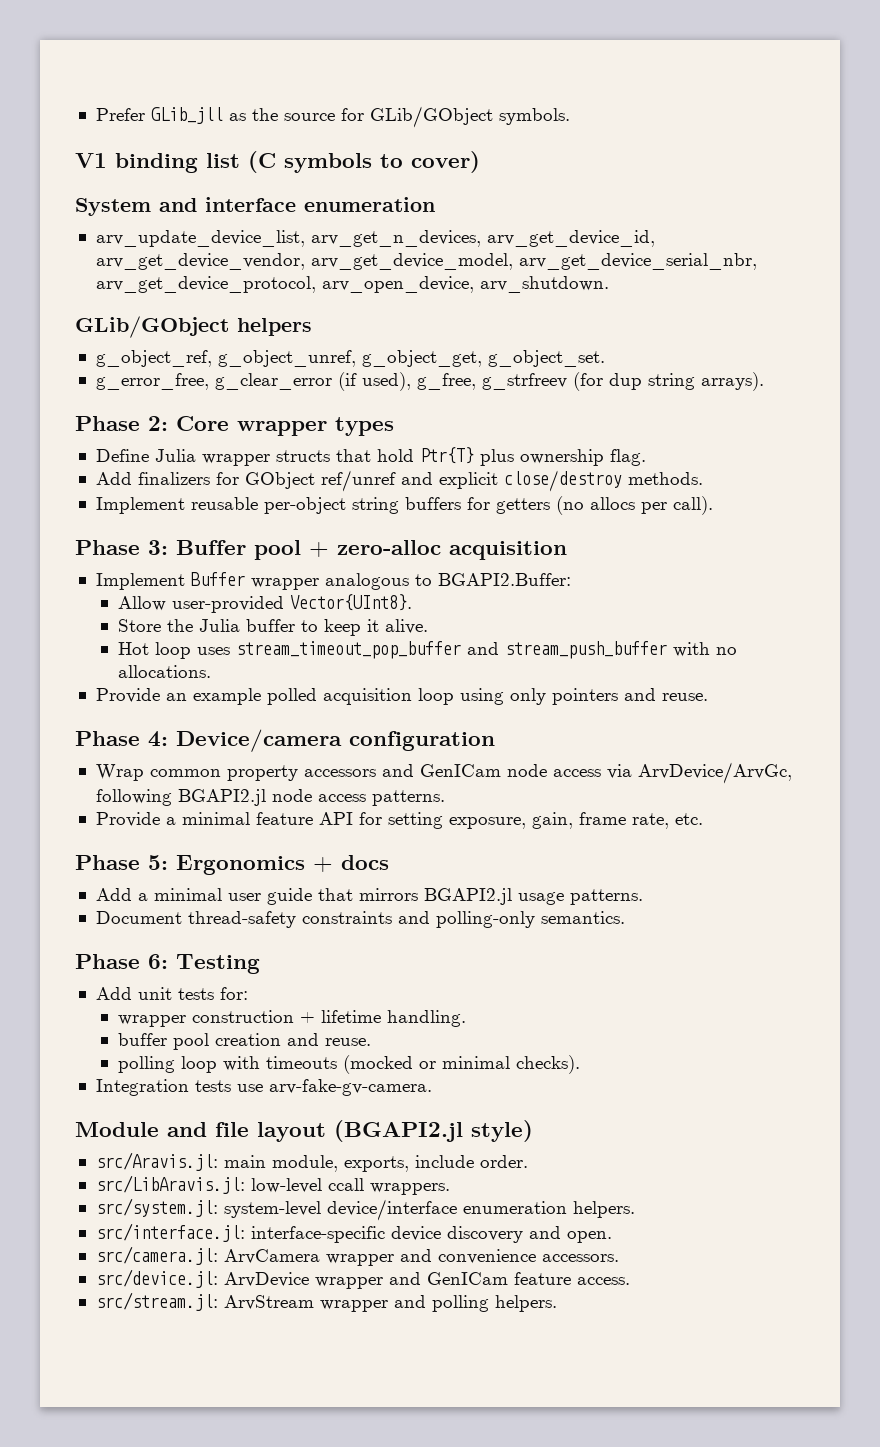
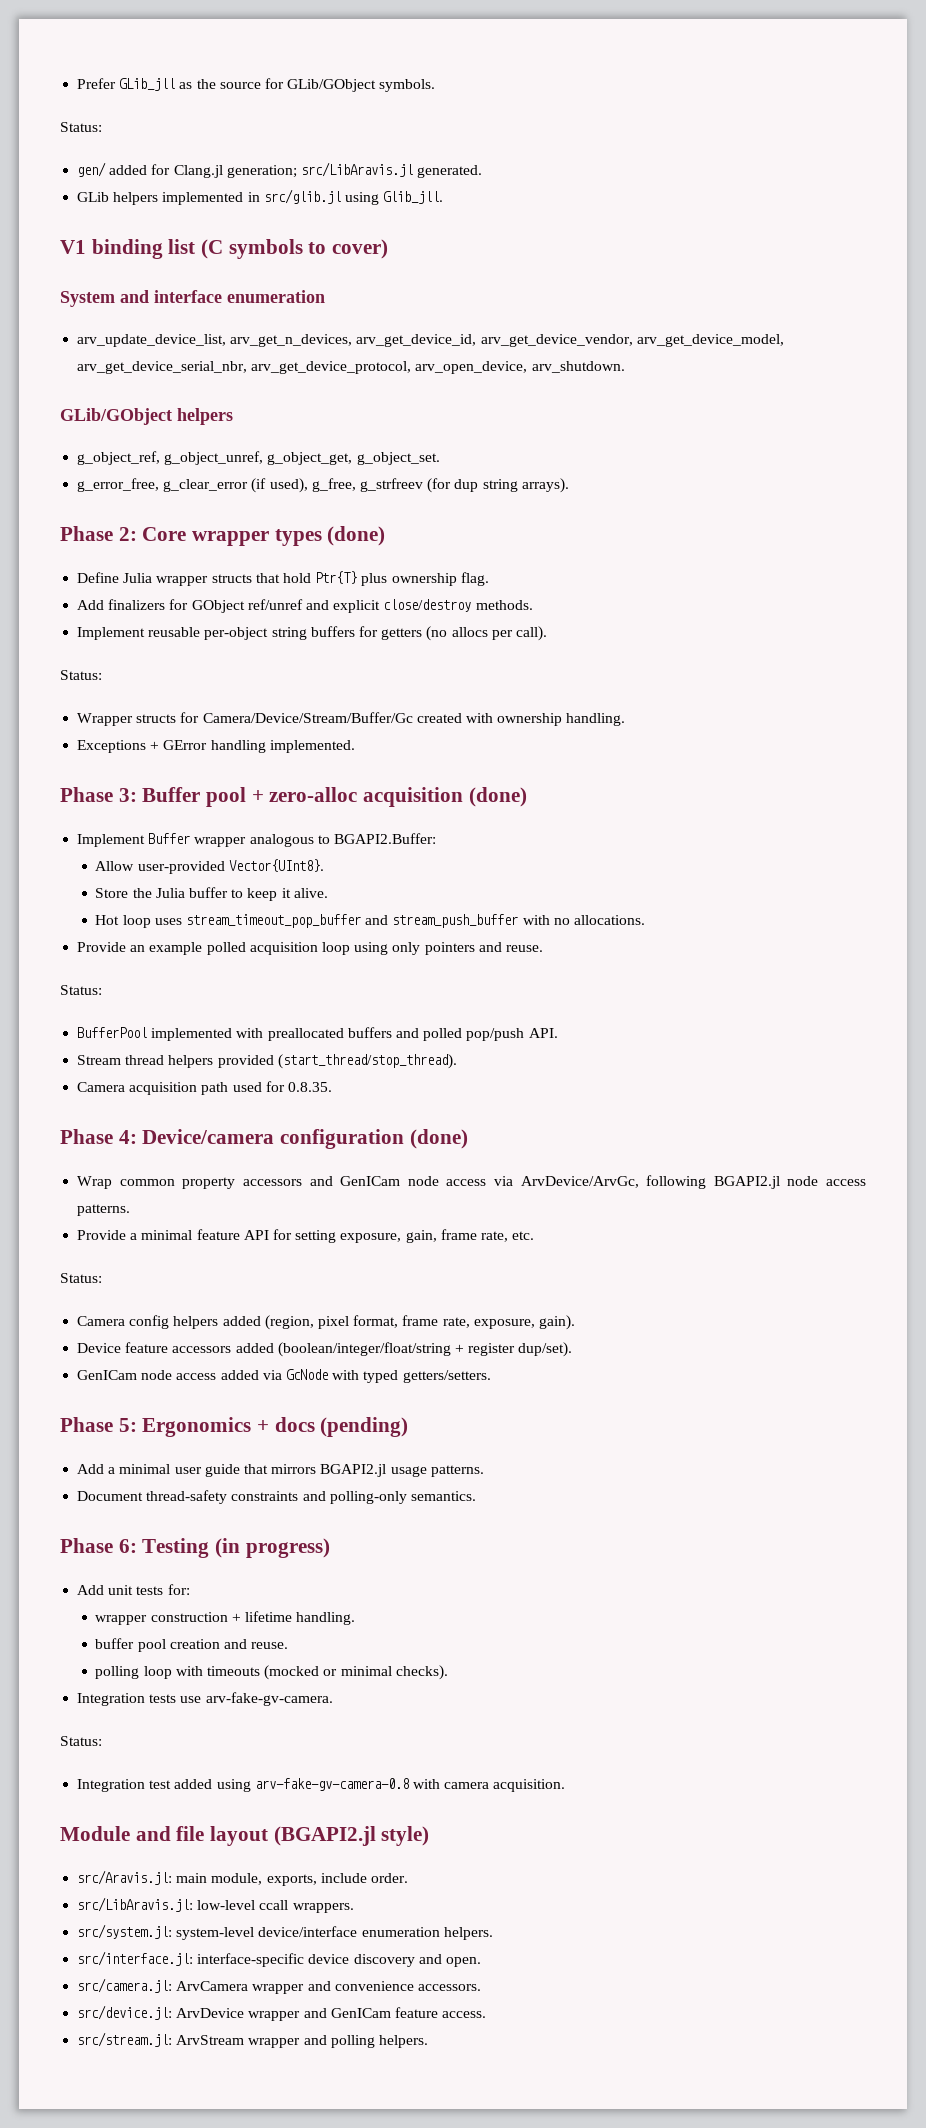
(570, 116) none -> [60,122,102,132] [77,162,483,178] [77,189,444,205] // Status: // gen/ added for Clang.jl generation; src/LibAravis.jl generated. // GLib helpers implemented in src/glib.jl using Glib_jll.
(394, 426) none -> [327,526,386,546] (done)
(713, 505) none -> [60,670,102,680] [77,712,626,726] [77,740,355,753] // Status: // Wrapper structs for Camera/Device/Stream/Buffer/Gc created with ownership handling. // Exceptions + GError handling implemented.
(567, 550) none -> [468,787,527,807] (done)
(708, 697) none -> [60,985,102,995] [77,1027,558,1041] [77,1054,457,1069] [77,1081,332,1095] // Status: // BufferPool implemented with preallocated buffers and polled pop/push API. // Stream thread helpers provided (start_thread/stop_thread). // Camera acquisition path used for 0.8.35.
(495, 741) none -> [409,1129,468,1149] (done)
(703, 819) none -> [60,1273,102,1283] [77,1315,575,1330] [77,1342,573,1357] [77,1369,491,1383] // Status: // Camera config helpers added (region, pixel format, frame rate, exposure, gain). // Device feature accessors added (boolean/integer/float/string + register dup/set). // GenICam node access added via GcNode with typed getters/setters.
(389, 862) none -> [320,1417,409,1437] (pending)
(260, 964) none -> [215,1538,330,1558] (in progress)
(432, 1087) none -> [60,1736,102,1746] [77,1778,566,1792] // Status: // Integration test added using arv-fake-gv-camera-0.8 with camera acquisition.

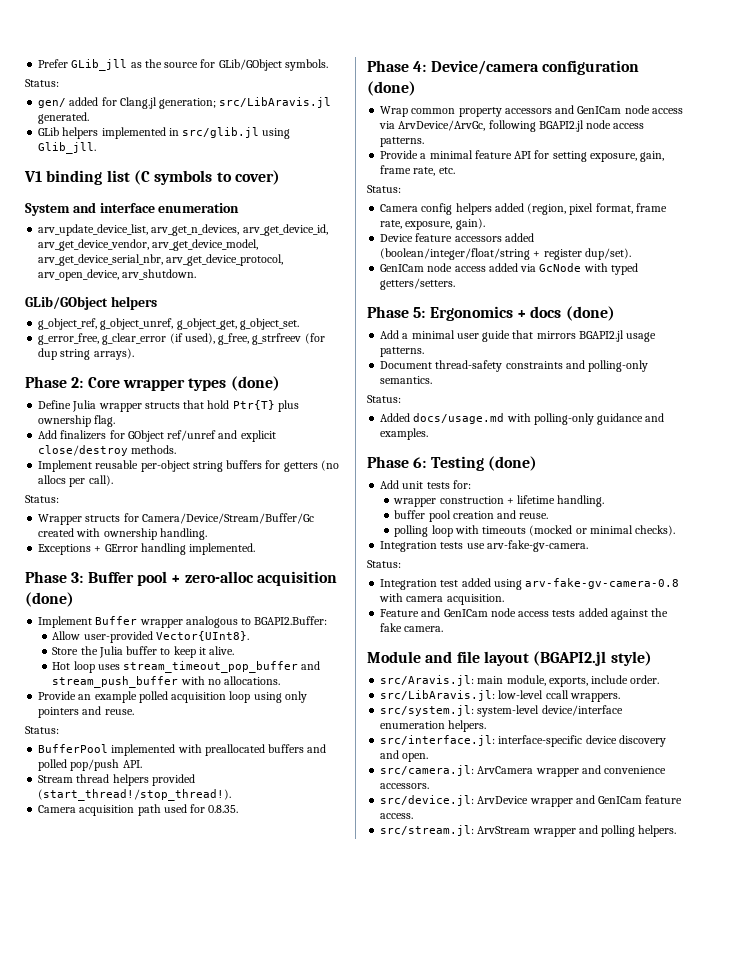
[277,1054,457,1069] (start_thread/stop_thread). -> [38,789,232,801] (start_thread!/stop_thread!).
[320,1417,409,1437] (pending) -> [565,306,615,321] (done)
(476, 1496) none -> [367,395,401,403] [380,413,665,425] [380,428,429,440] // Status: // Added docs/usage.md with polling-only guidance and examples.
[215,1538,330,1558] (in progress) -> [487,456,537,471] (done)
(566, 1785) none -> [380,608,669,620] [380,623,444,632] // Feature and GenICam node access tests added against the fake camera.

